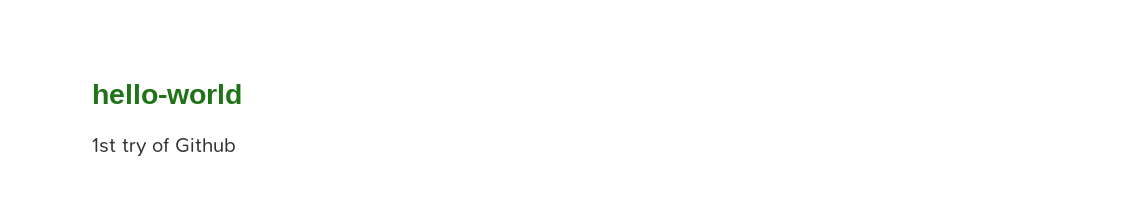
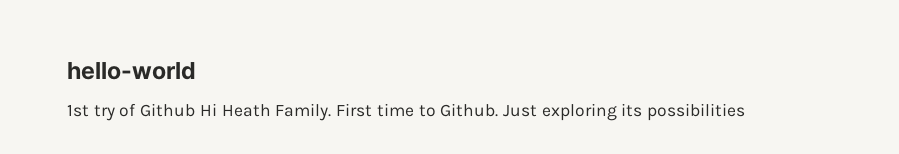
(236, 145) none -> [199,103,746,121] Hi Heath Family. First time to Github. Just exploring its possibilities

